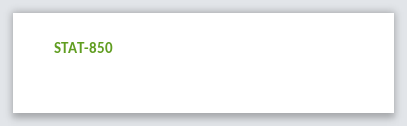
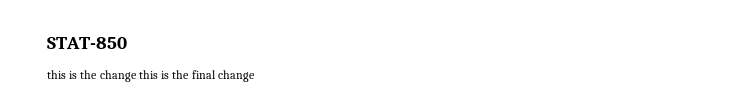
(113, 47) none -> [47,70,255,82] // this is the change this is the final change

